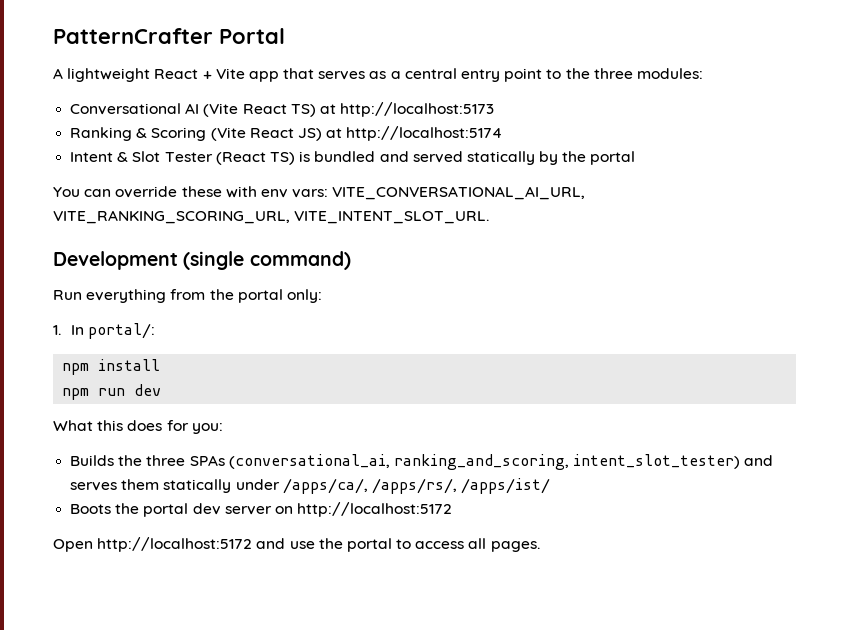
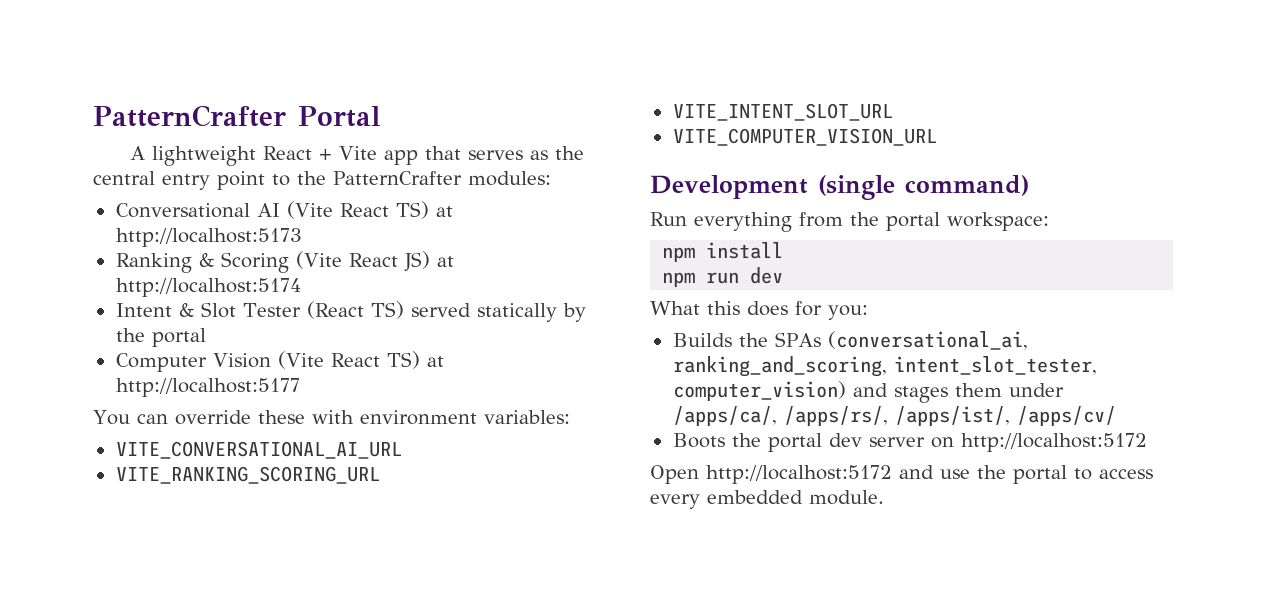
[390,71,401,79] a -> [554,146,584,160] the
[593,68,633,79] three -> [333,171,462,185] PatternCrafter
[299,151,409,162] is bundled and -> (404, 310) none
(636, 158) none -> [115,351,444,372] [115,378,300,397] // Computer Vision (Vite React TS) at http://localhost:5177
[260,186,586,200] [53,210,490,224] env vars: VITE_CONVERSATIONAL_AI_URL, VITE_RANKING_SCORING_URL, VITE_INTENT_SLOT_URL. -> [359,410,570,425] [115,441,402,459] [115,466,380,484] [672,103,893,121] [672,128,937,146] environment variables: // VITE_CONVERSATIONAL_AI_URL // VITE_RANKING_SCORING_URL // VITE_INTENT_SLOT_URL // VITE_COMPUTER_VISION_URL
[286,289,322,303] [53,323,156,339] only: // 1. In portal/: -> [947,212,1049,231] workspace:
[146,455,186,466] three -> (768, 340) none
[573,454,774,469] [70,479,232,493] intent_slot_tester) and serves them statically -> [893,356,1097,375] [672,381,1002,403] intent_slot_tester, computer_vision) and stages them
[461,478,551,494] /apps/ist/ -> [894,406,1116,426] /apps/ist/, /apps/cv/
[468,538,540,552] all pages. -> [650,490,884,509] every embedded module.

